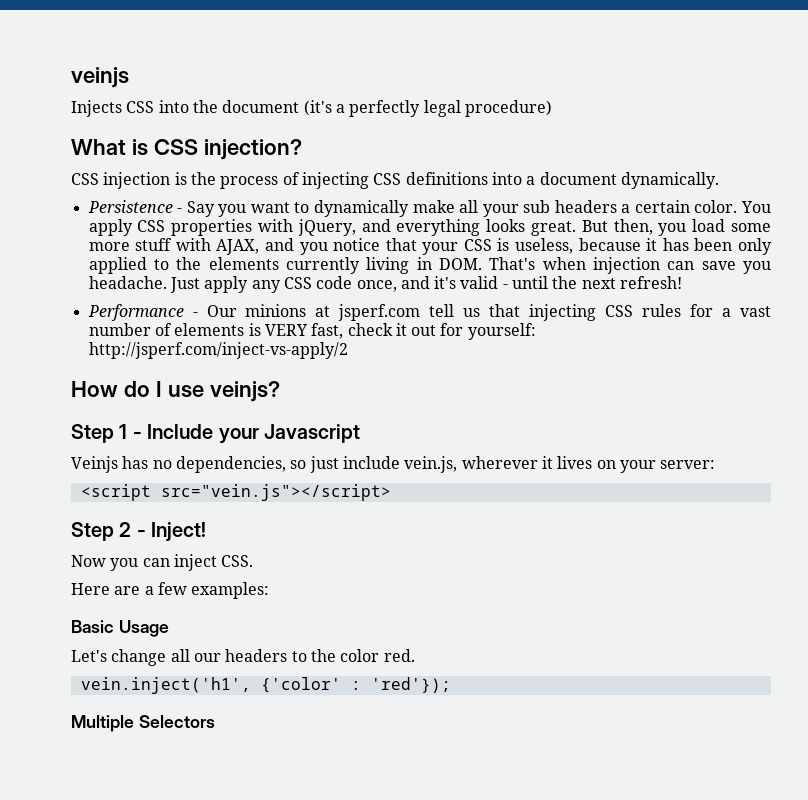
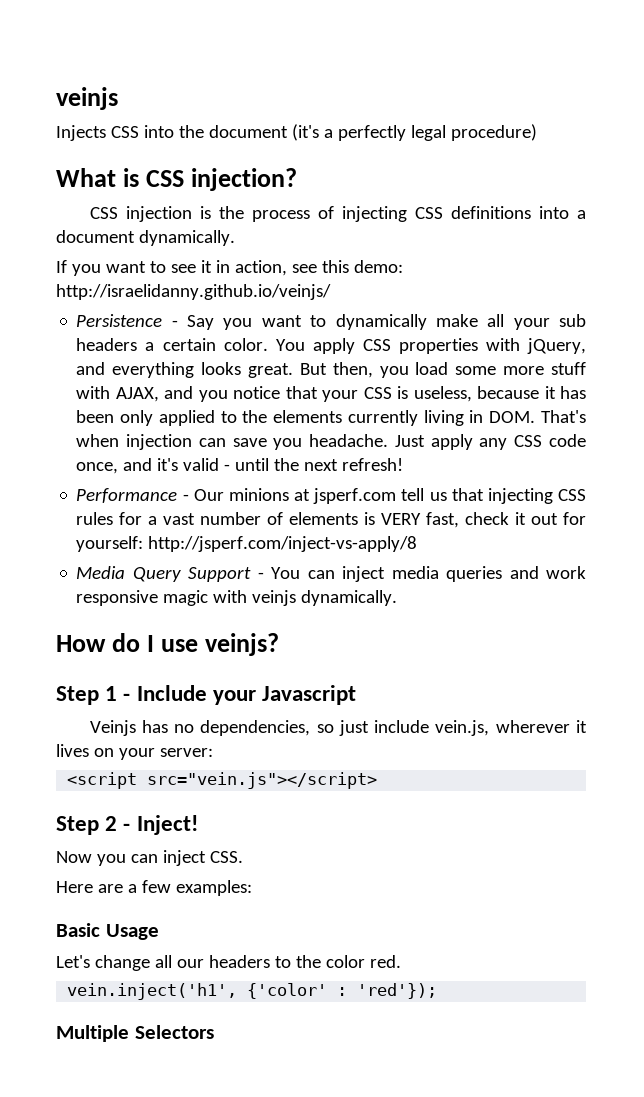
(719, 180) none -> [56,260,403,276] [56,284,331,300] // If you want to see it in action, see this demo: http://israelidanny.github.io/veinjs/
[88,342,348,359] http://jsperf.com/inject-vs-apply/2 -> [148,536,418,552] [76,566,586,582] [76,590,398,606] http://jsperf.com/inject-vs-apply/8 // Media Query Support - You can inject media queries and work responsive magic with veinjs dynamically.

